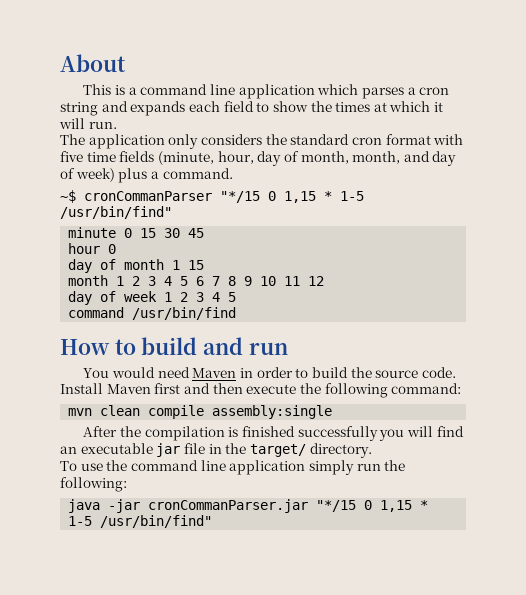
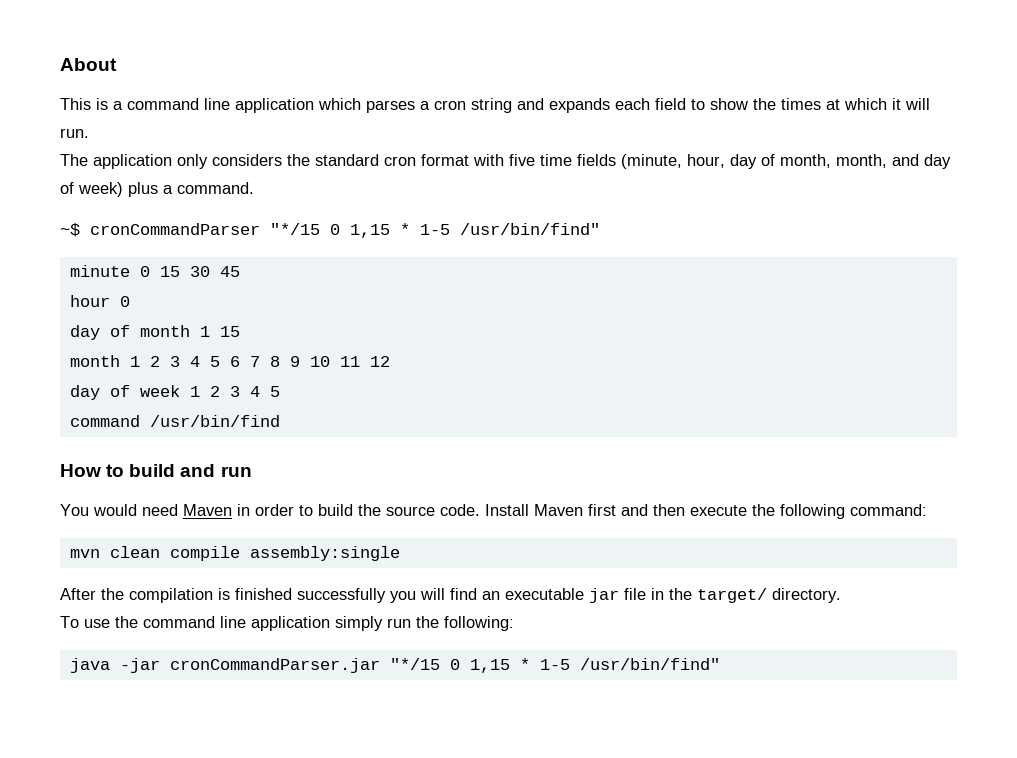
[84,191,212,201] cronCommanParser -> [90,223,260,235] cronCommandParser
[148,499,309,513] cronCommanParser.jar -> [169,658,380,673] cronCommandParser.jar

